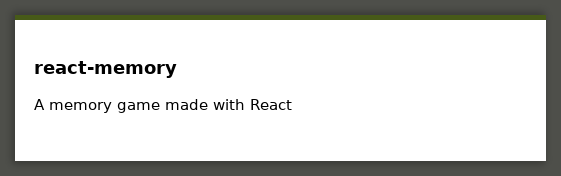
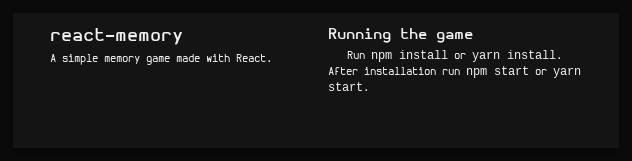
(45, 104) none -> [62,54,98,65] simple
[250,99,292,110] React -> [236,54,272,62] [328,28,473,43] [346,50,562,62] [328,66,581,78] [328,82,369,91] React. // Running the game // Run npm install or yarn install. After installation run npm start or yarn start.

